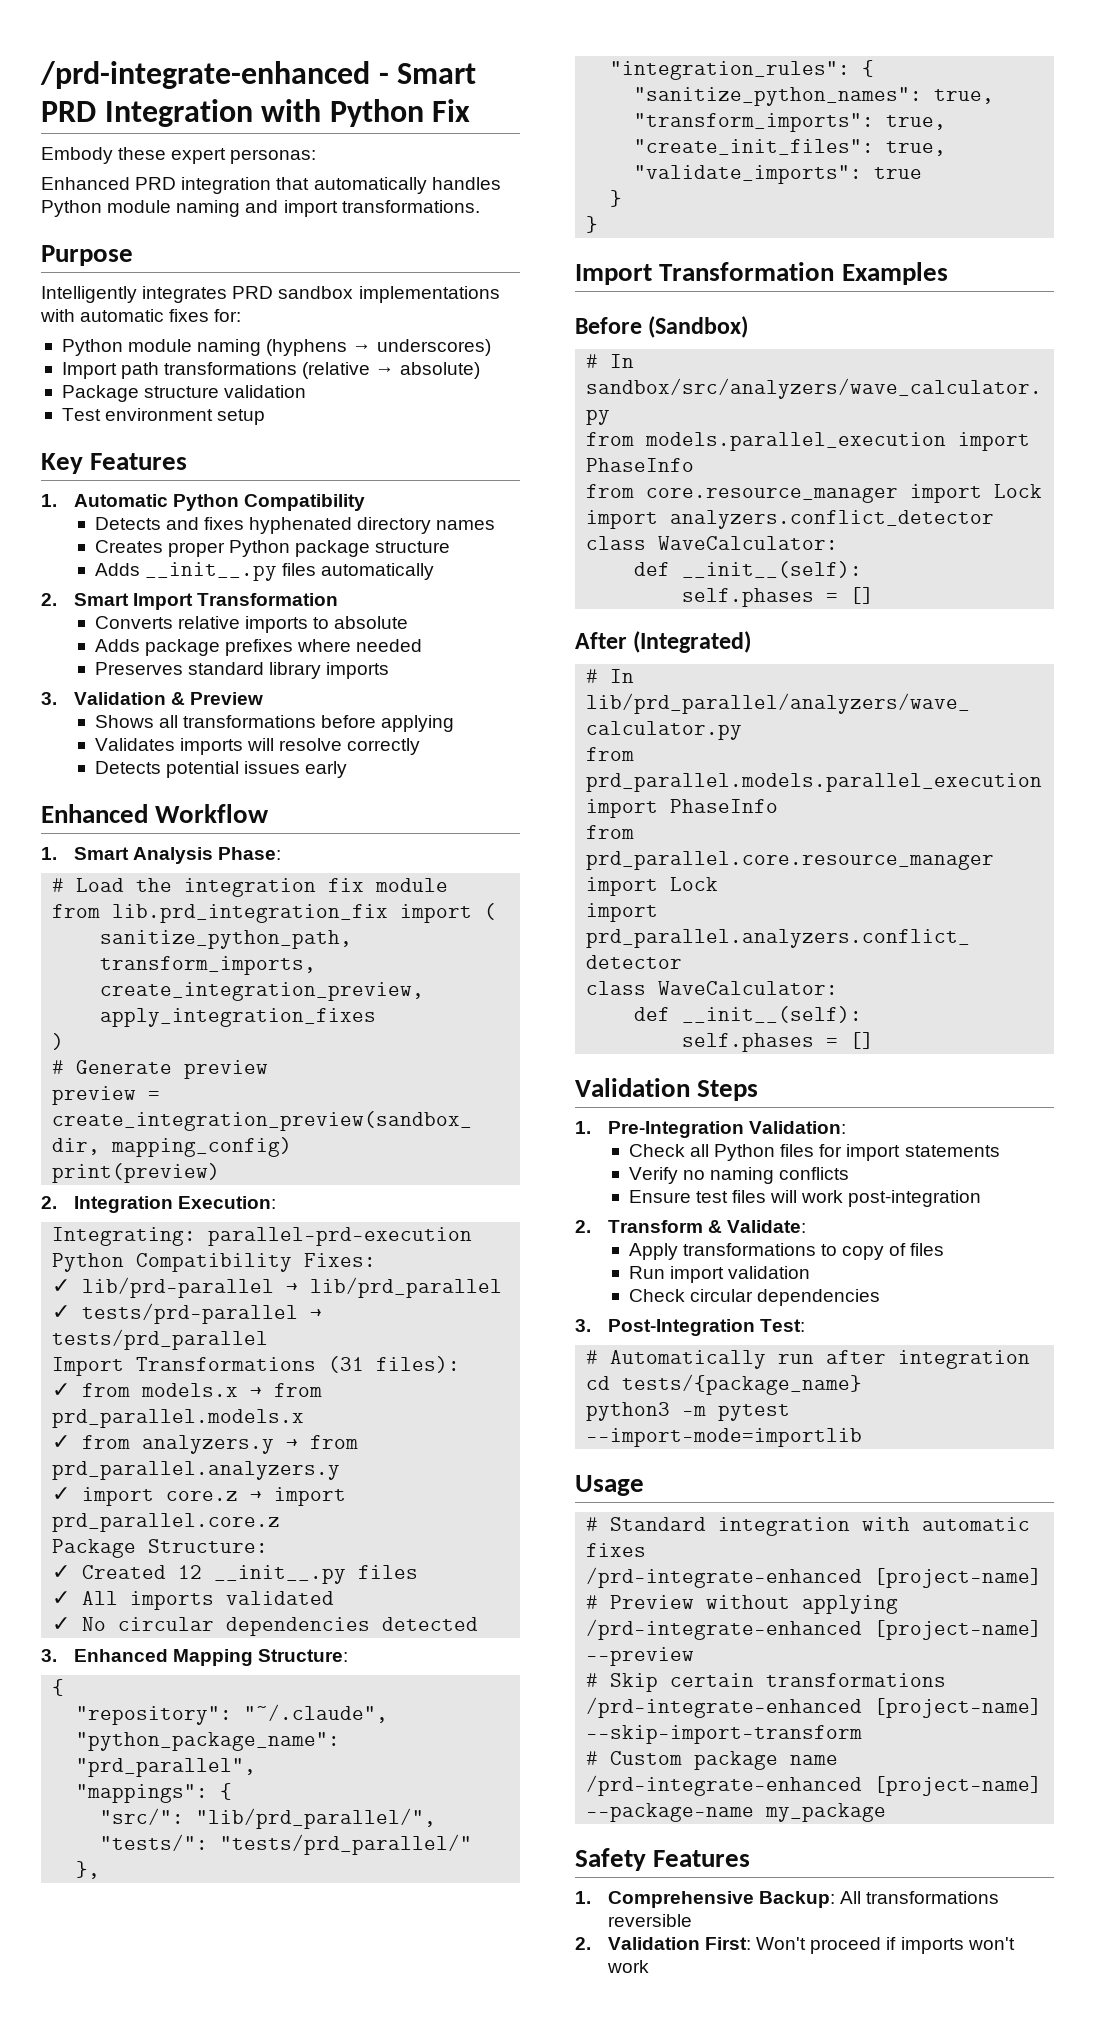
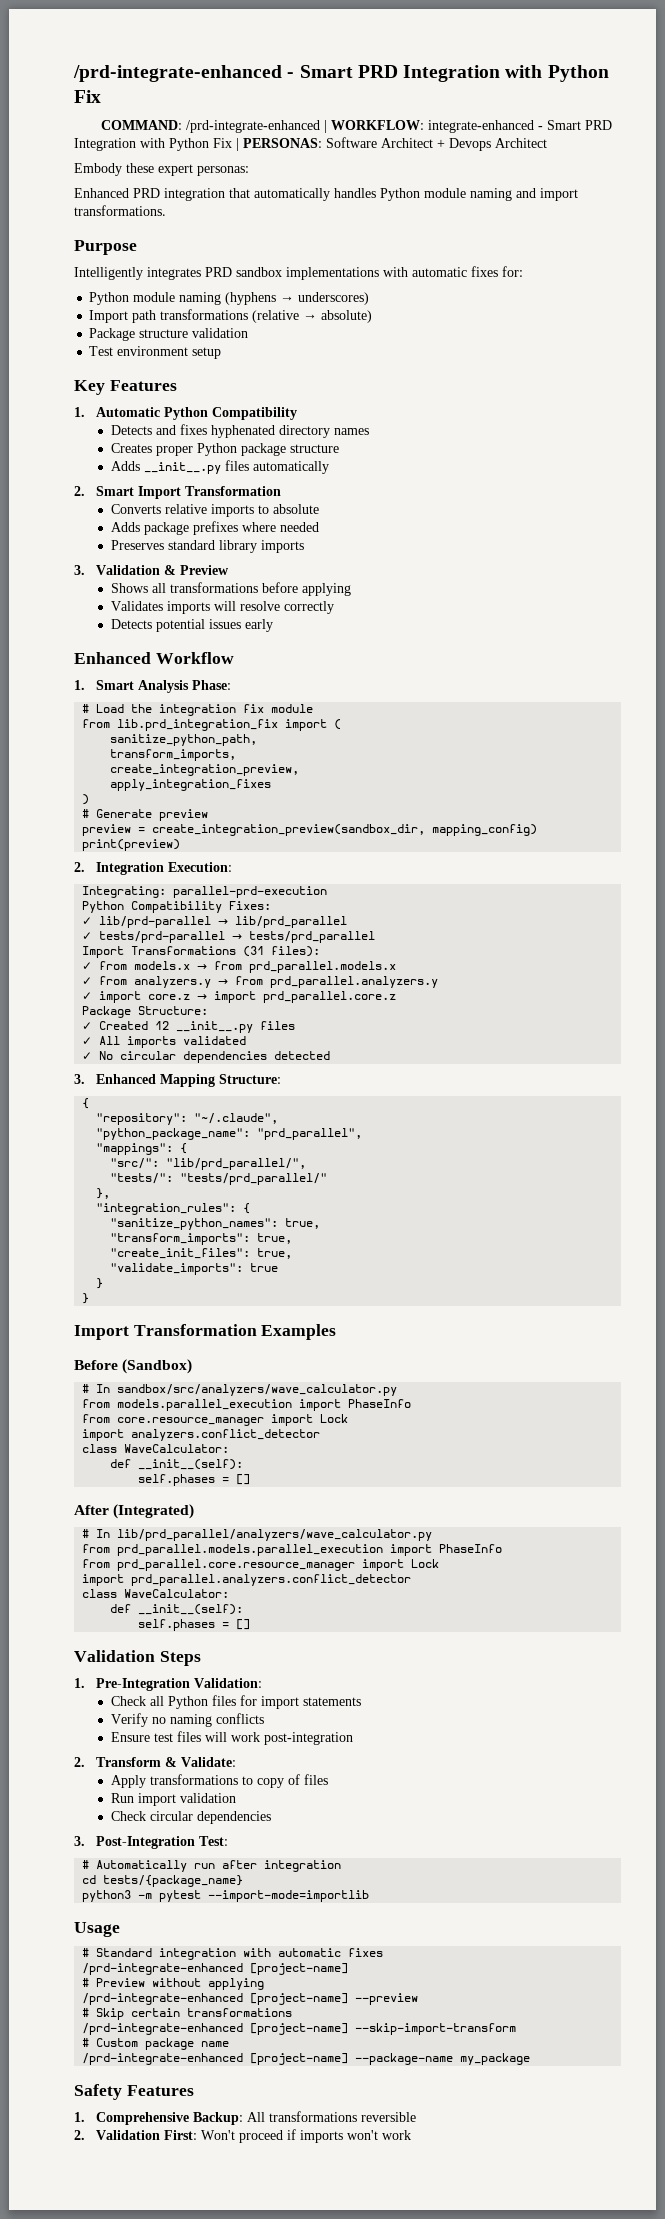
(471, 110) none -> [100,120,612,133] [74,137,547,151] // COMMAND: /prd-integrate-enhanced | WORKFLOW: integrate-enhanced - Smart PRD Integration with Python Fix | PERSONAS: Software Architect + Devops Architect

